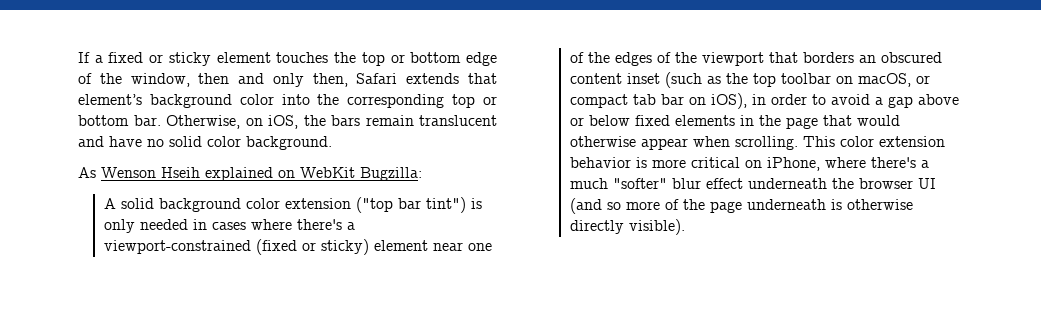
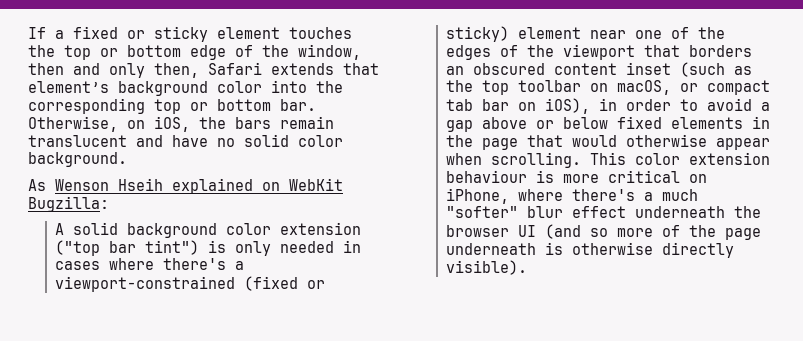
[569,157,631,168] behavior -> [445,170,527,183] behaviour

